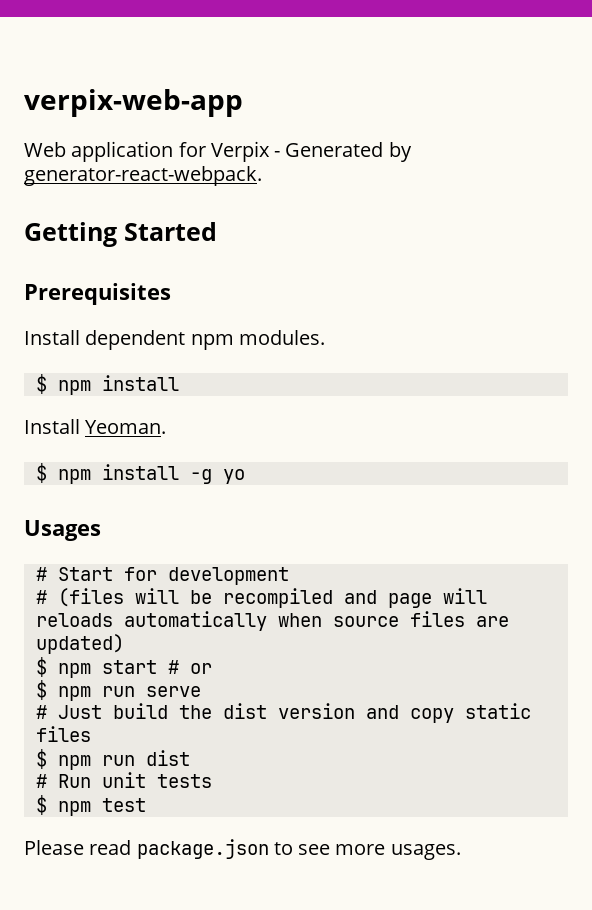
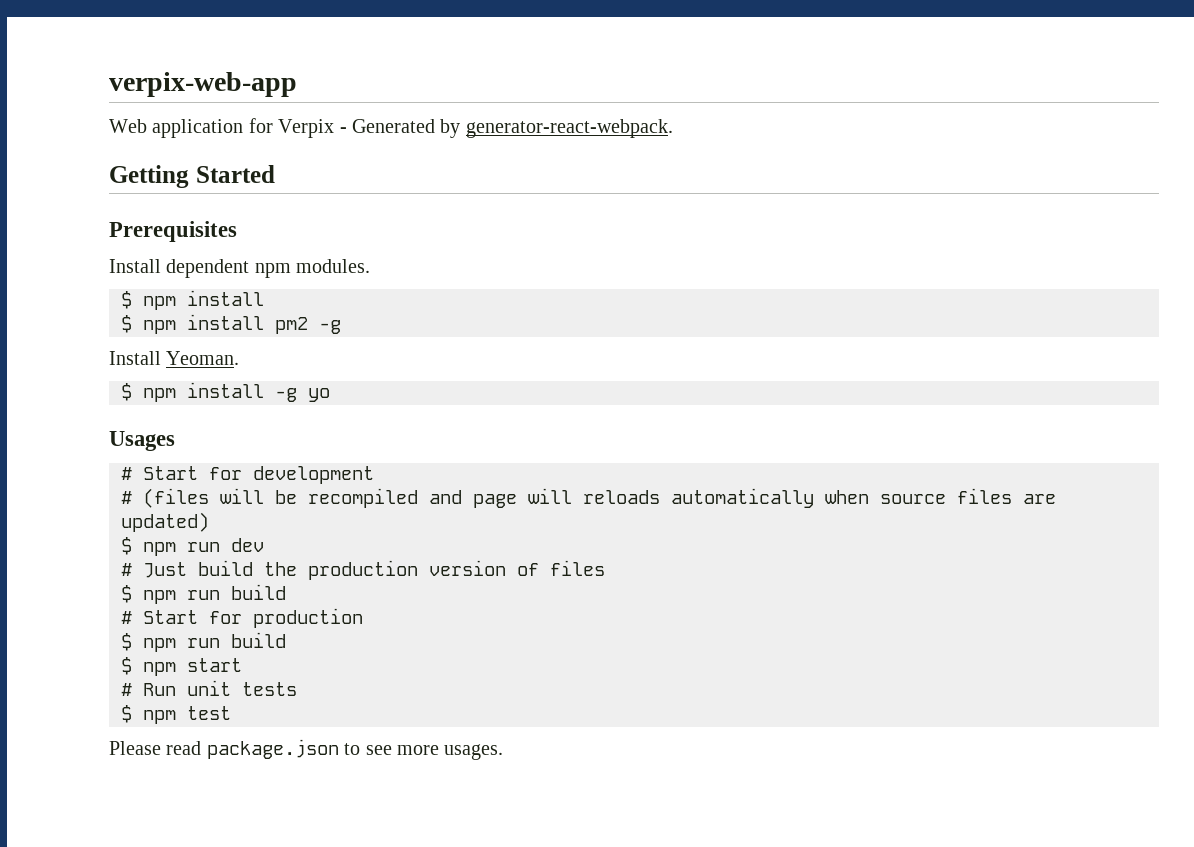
(179, 383) none -> [121,314,341,334] // $ npm install pm2 -g
[35,657,212,678] [35,680,201,701] // $ npm start # or // $ npm run serve -> [121,537,264,556] // $ npm run dev
[222,703,531,723] dist version and copy static -> [308,560,539,580] production version of
[145,750,190,766] dist -> [231,584,286,600] [121,608,363,628] [121,632,286,652] [121,657,242,676] build // # Start for production // $ npm run build // $ npm start

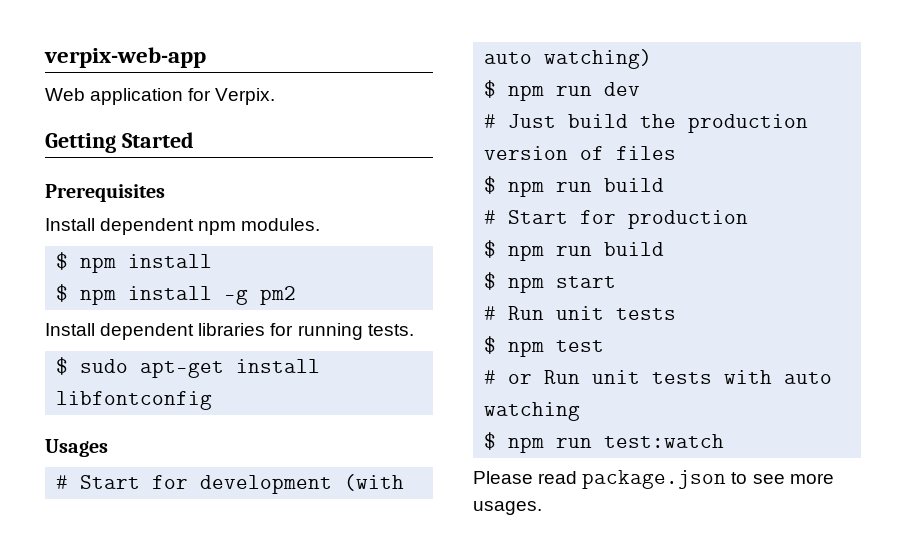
[278,119,673,138] Verpix - Generated by generator-react-webpack. -> [215,88,276,105] Verpix.
(264, 322) none -> [224,289,249,305] -g
[319,320,341,334] [109,351,240,365] [121,382,330,402] -g // Install Yeoman. // $ npm install -g yo -> [45,323,414,340] [56,357,321,378] [56,391,213,410] // Install dependent libraries for running tests. // $ sudo apt-get install libfontconfig
[121,488,1056,508] [121,512,209,532] // # (files will be recompiled and page will reloads automatically when source files are updated) -> [344,474,405,491] [484,49,653,69] (with auto watching)
(231, 713) none -> [484,370,833,384] [484,402,581,421] [484,432,725,453] // # or Run unit tests with auto watching // $ npm run test:watch

